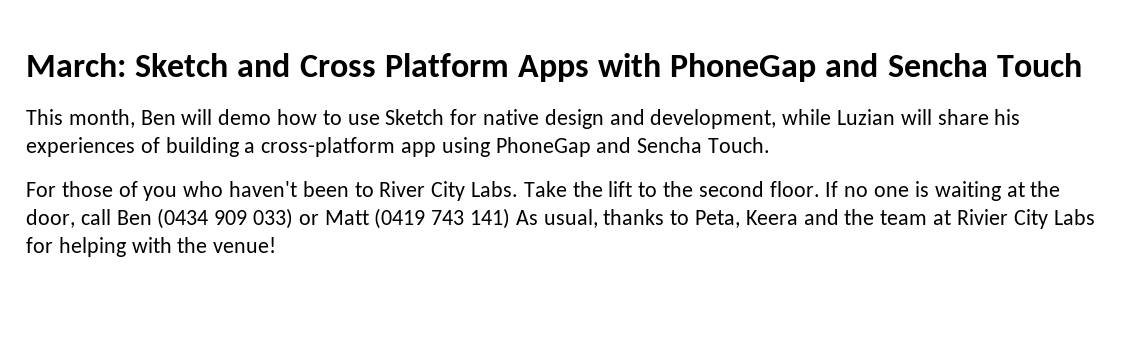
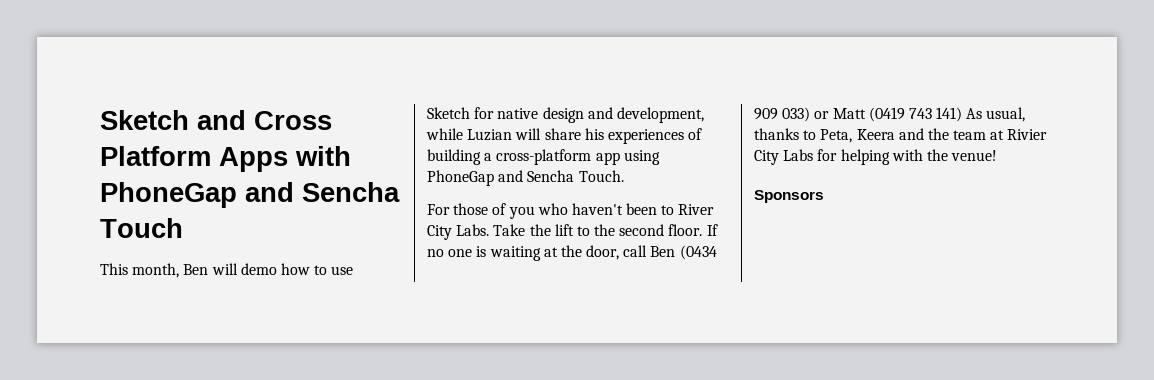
[26,53,126,77] March: -> (100, 120) none
(277, 245) none -> [754,190,824,203] // Sponsors

